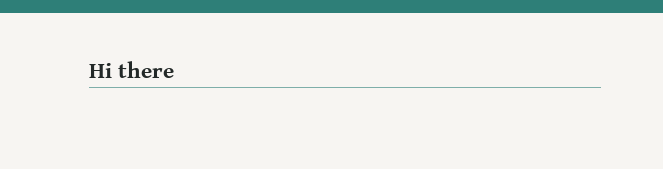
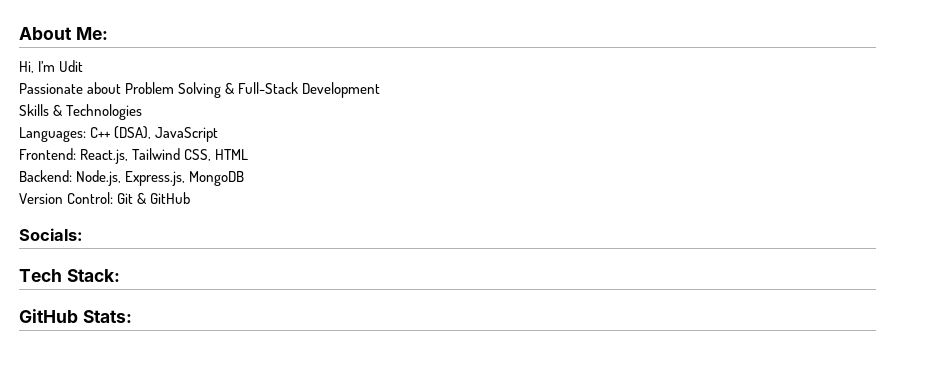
[89,61,175,78] Hi there -> [19,27,108,40] [19,60,84,73] [19,82,381,98] [19,104,143,120] [19,126,219,142] [19,148,249,164] [19,170,245,186] [19,192,191,204] [19,228,83,241] [19,269,120,282] [19,309,132,323] About Me: // Hi, I’m Udit // Passionate about Problem Solving & Full-Stack Development // Skills & Technologies // Languages: C++ (DSA), JavaScript // Frontend: React.js, Tailwind CSS, HTML // Backend: Node.js, Express.js, MongoDB // Version Control: Git & GitHub // Socials: // Tech Stack: // GitHub Stats:

